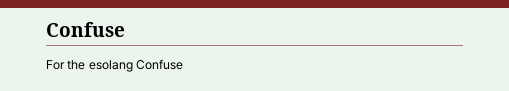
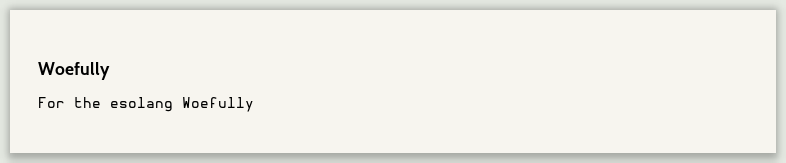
[46,22,125,37] Confuse -> [38,62,110,80] Woefully
[136,59,184,70] Confuse -> [182,97,254,112] Woefully

